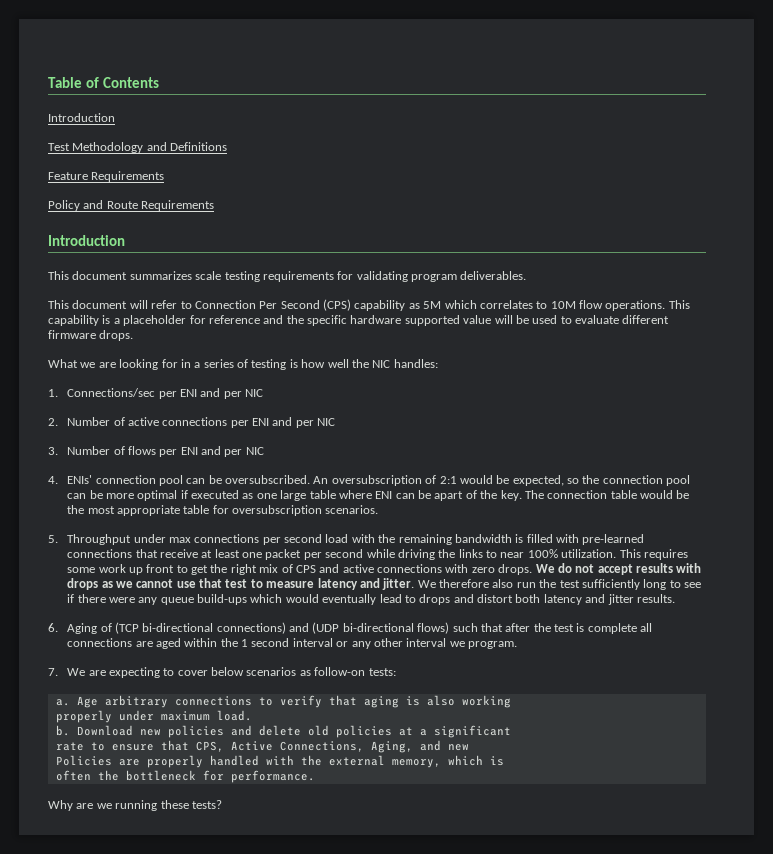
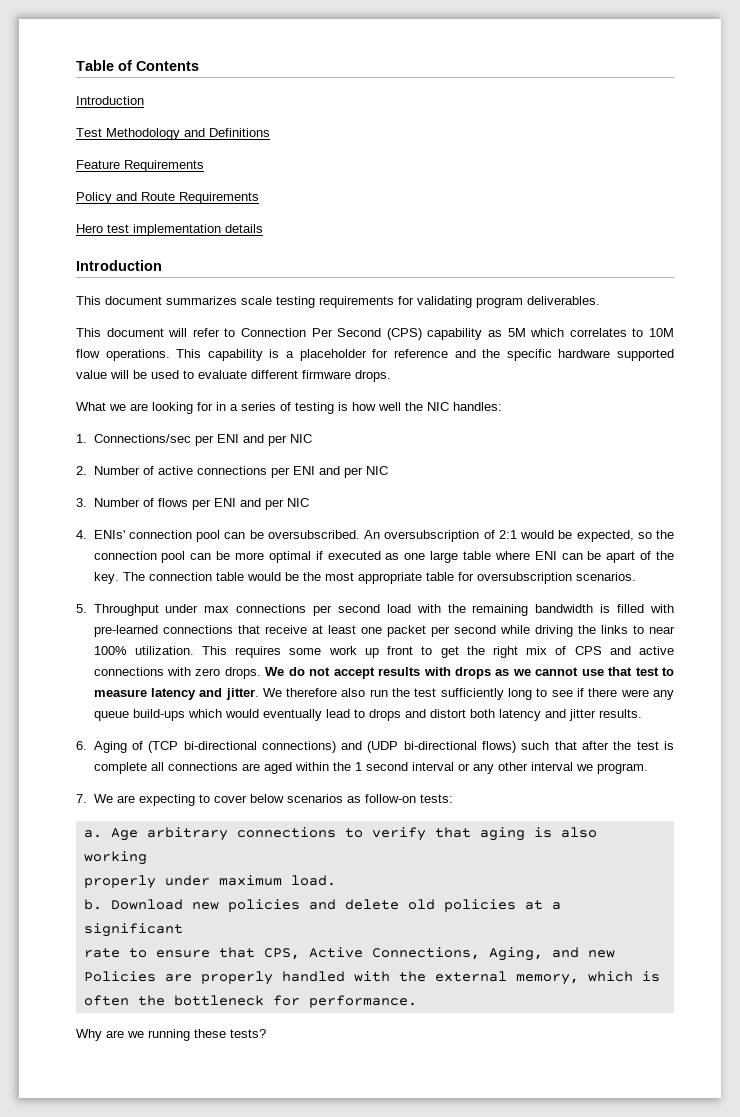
(215, 205) none -> [76,224,263,236] // Hero test implementation details

